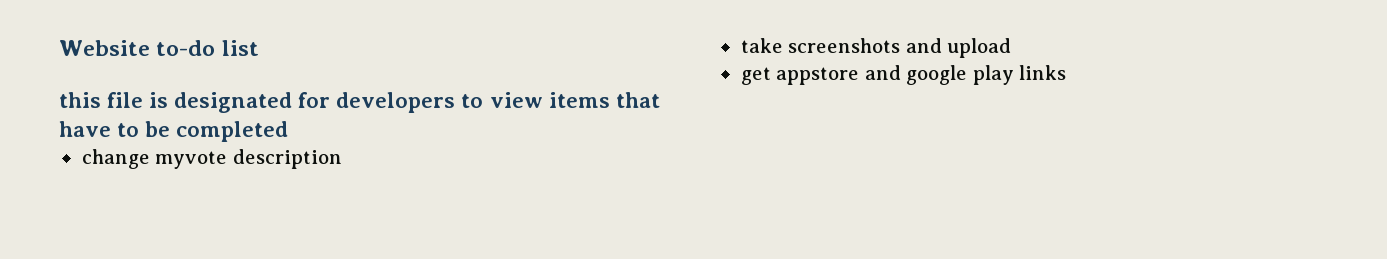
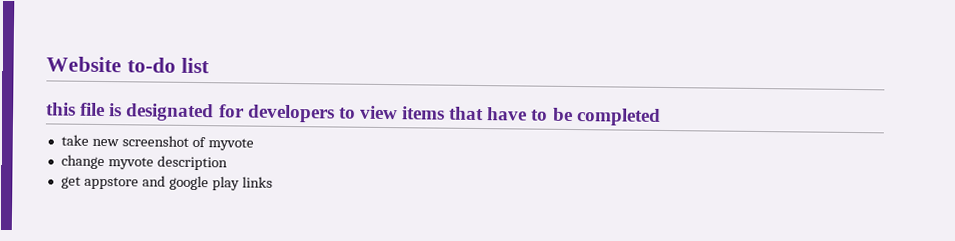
(289, 131) none -> [60,134,254,151] // take new screenshot of myvote
[740,38,1012,58] // take screenshots and upload -> (228, 163) none

